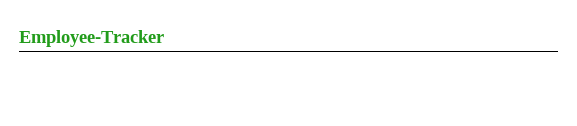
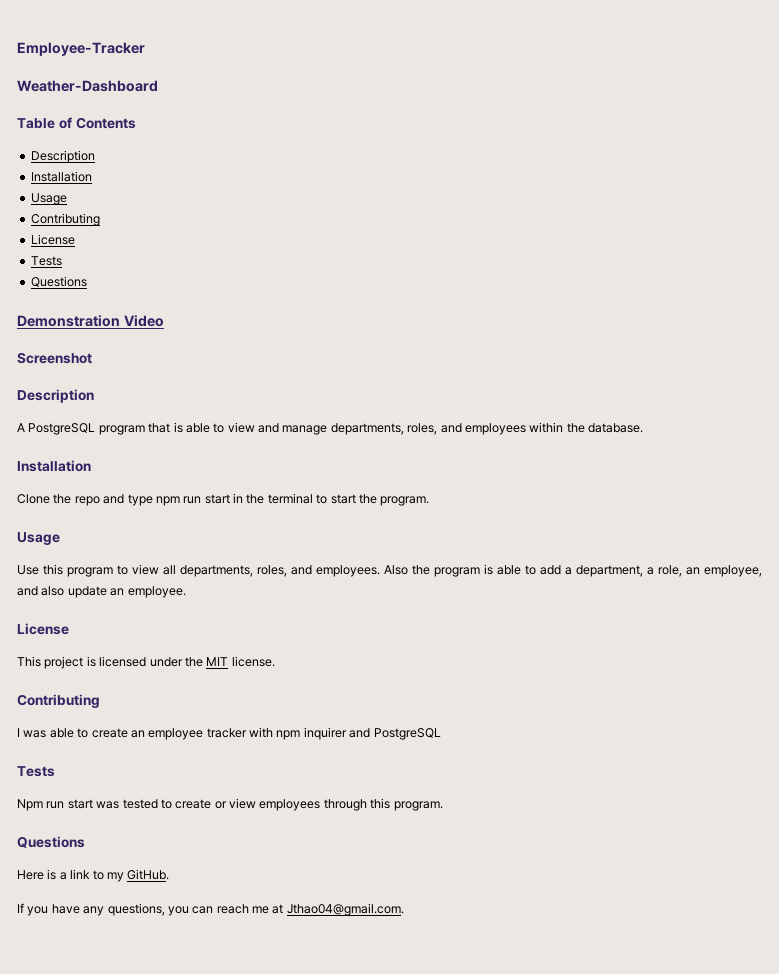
(164, 38) none -> [17,80,158,92] [17,117,136,129] [30,150,95,163] [30,171,92,182] [30,193,67,205] [30,213,100,226] [30,234,75,245] [30,256,62,266] [30,276,87,287] [17,315,164,327] [17,352,92,364] [17,389,94,403] [17,422,643,435] [17,460,91,472] [17,493,430,506] [17,532,60,545] [17,564,762,577] [17,586,186,598] [17,623,69,635] [17,656,275,669] [17,694,100,708] [17,727,441,740] [17,766,55,777] [17,798,443,811] [17,836,85,848] [17,869,170,882] [17,903,404,916] // Weather-Dashboard // Table of Contents // Description // Installation // Usage // Contributing // License // Tests // Questions // Demonstration Video // Screenshot // Description // A PostgreSQL program that is able to view and manage departments, roles, and employees within the database. // Installation // Clone the repo and type npm run start in the terminal to start the program. // Usage // Use this program to view all departments, roles, and employees. Also the program is able to add a department, a role, an employee, and also update an employee. // License // This project is licensed under the MIT license. // Contributing // I was able to create an employee tracker with npm inquirer and PostgreSQL // Tests // Npm run start was tested to create or view employees through this program. // Questions // Here is a link to my GitHub. // If you have any questions, you can reach me at Jthao04@gmail.com.

